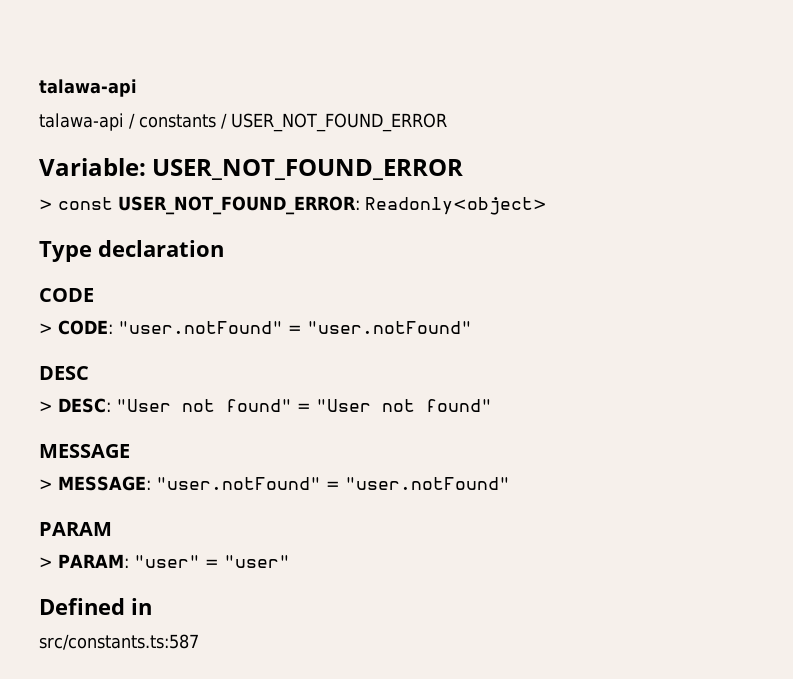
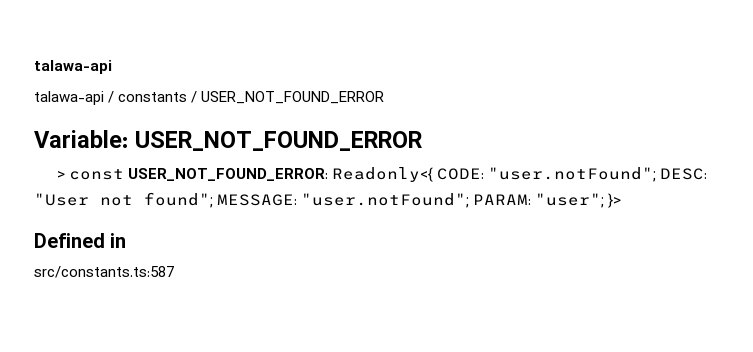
[365,197,547,215] [39,240,224,262] [39,288,94,302] [39,320,472,335] [39,366,89,380] [39,398,492,413] [39,444,130,458] [39,476,510,491] [39,522,112,536] [39,554,290,568] Readonly<object> // Type declaration // CODE // > CODE: "user.notFound" = "user.notFound" // DESC // > DESC: "User not found" = "User not found" // MESSAGE // > MESSAGE: "user.notFound" = "user.notFound" // PARAM // > PARAM: "user" = "user" -> [332,167,708,182] [34,192,622,208] Readonly<{ CODE: "user.notFound"; DESC: "User not found"; MESSAGE: "user.notFound"; PARAM: "user"; }>

